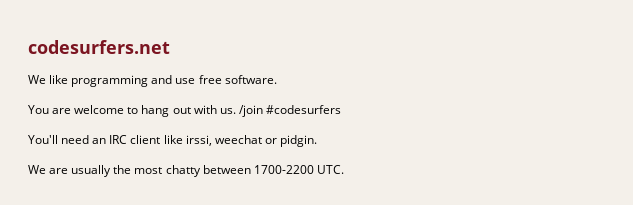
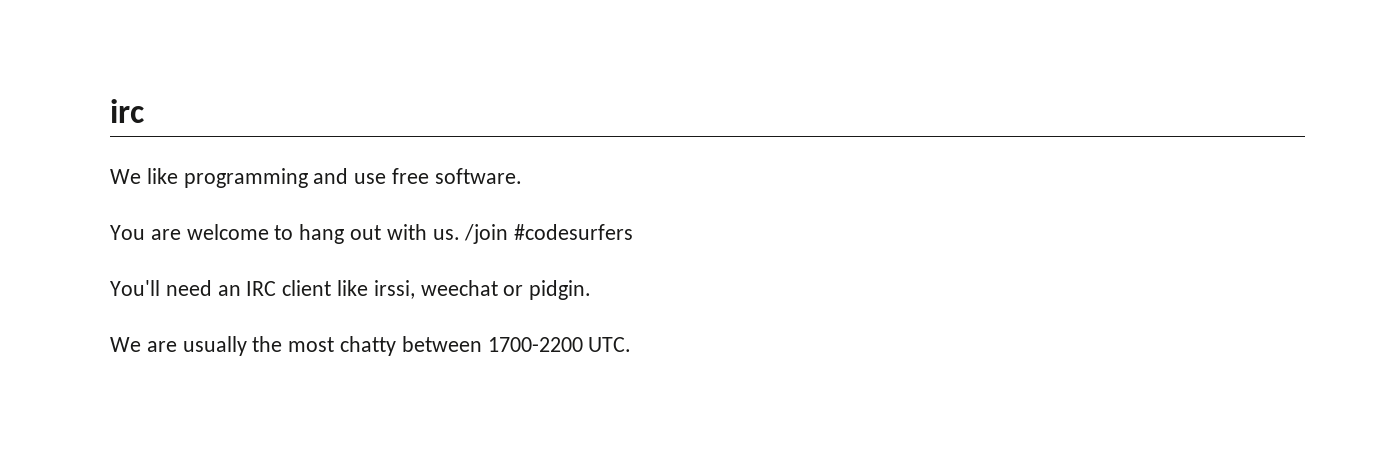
[28,40,170,54] codesurfers.net -> [110,99,144,123] irc

